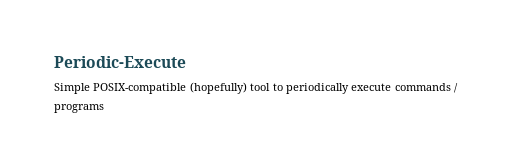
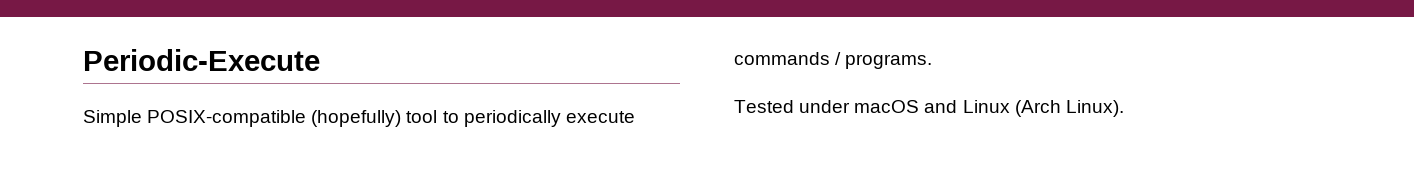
[54,104,104,113] programs -> [845,54,933,69] [734,100,1124,117] programs. // Tested under macOS and Linux (Arch Linux).

